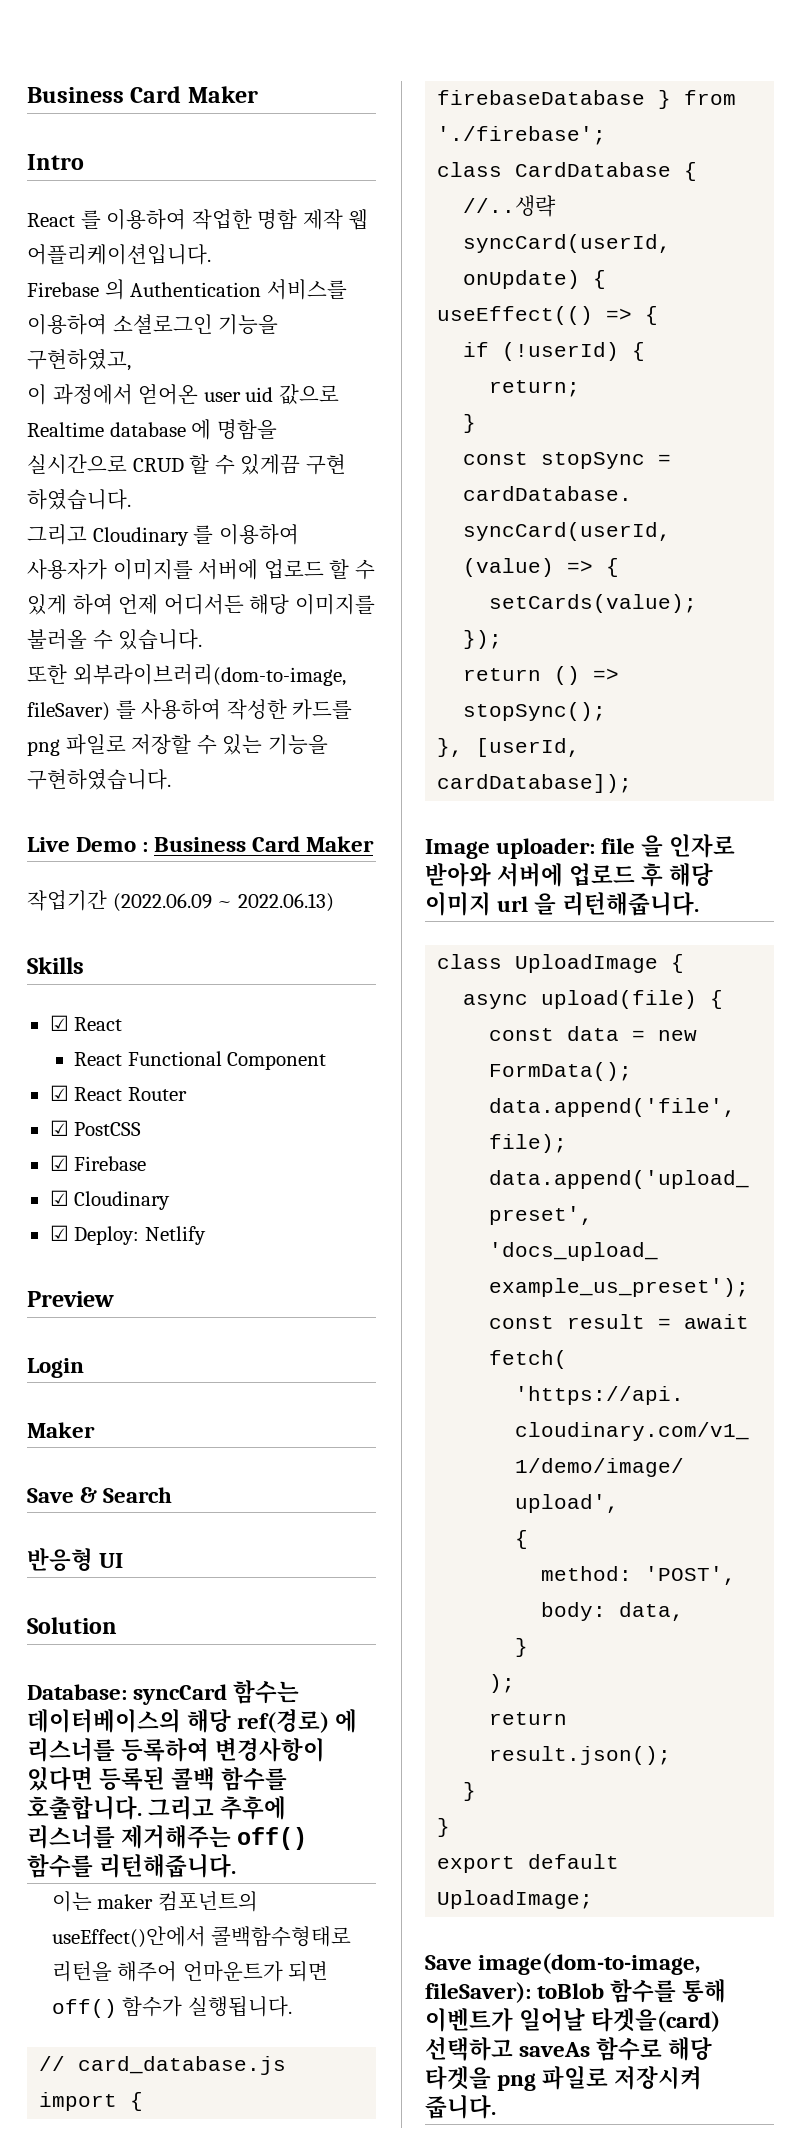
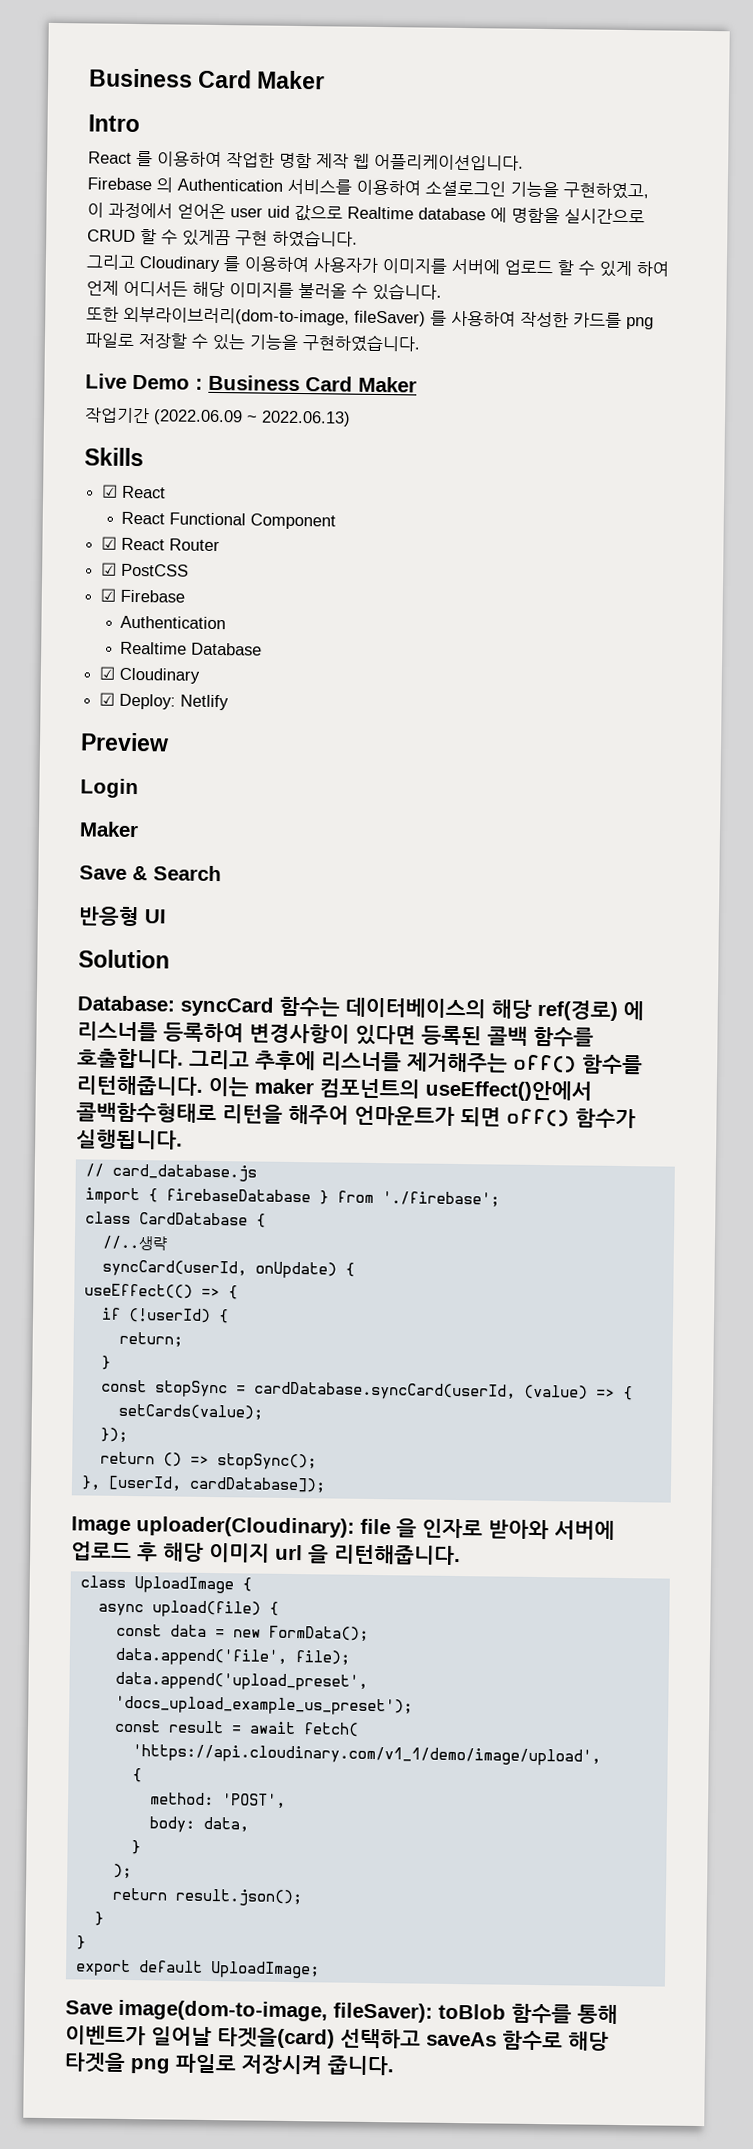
(147, 1163) none -> [120,615,227,630] [120,641,263,656] // Authentication // Realtime Database
(237, 1866) // -> (203, 1085) none
[496,838,596,859] uploader: -> [136,1516,355,1538] uploader(Cloudinary):

